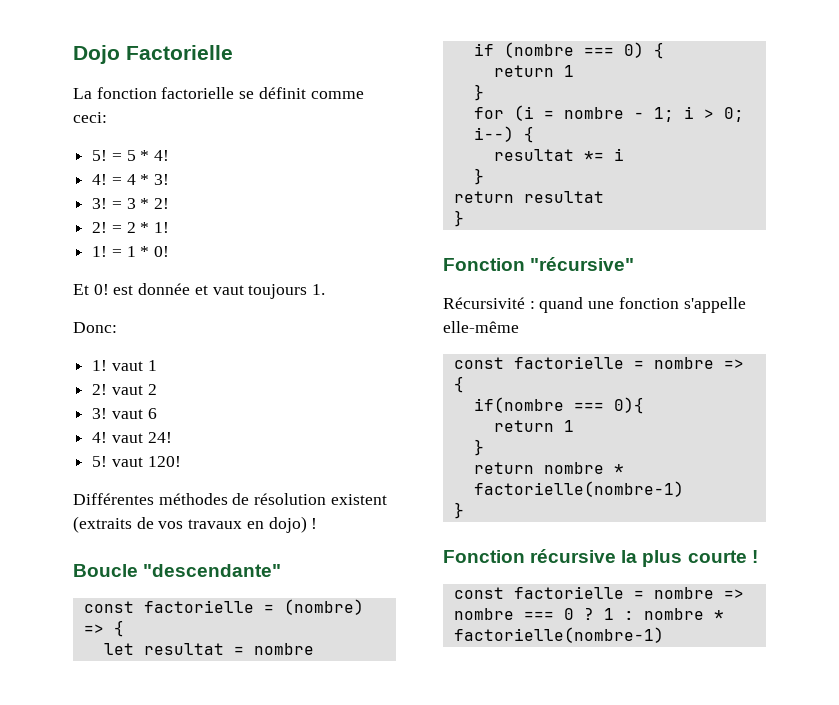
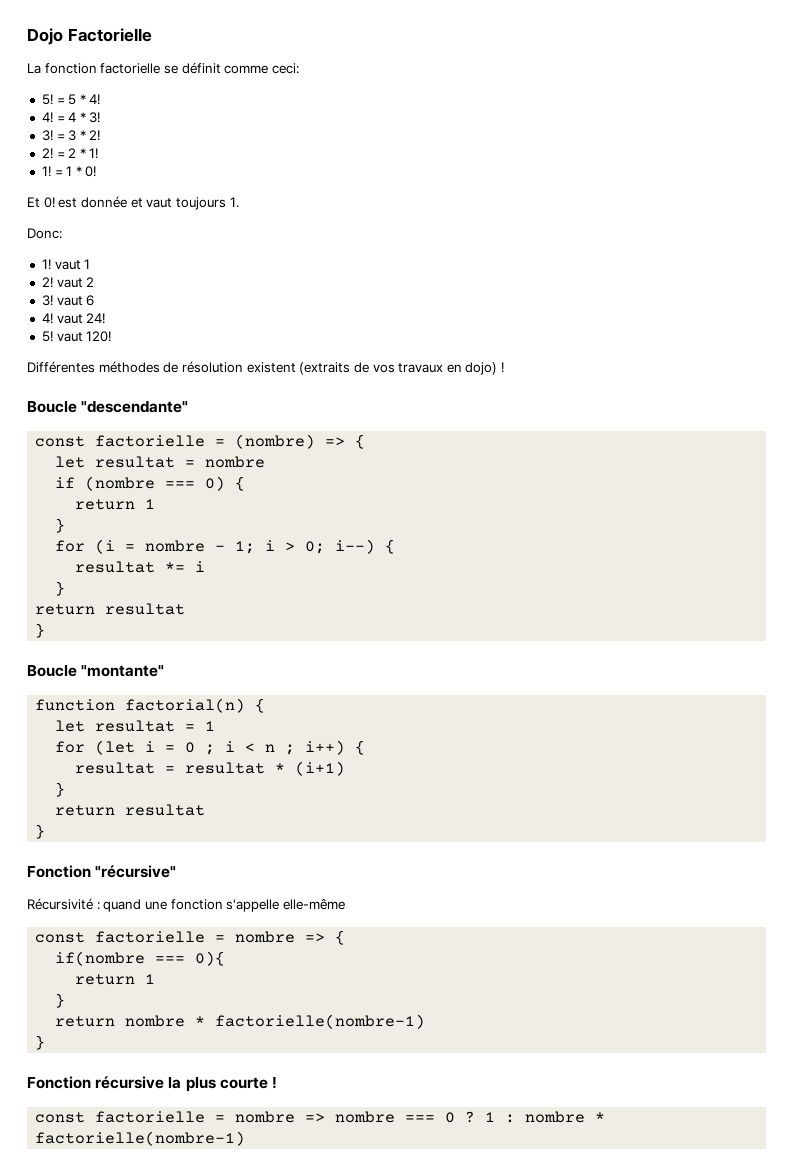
(464, 218) none -> [27,665,165,677] [35,698,266,713] [55,720,216,732] [55,740,366,755] [75,761,346,776] [55,782,66,797] [55,804,206,816] [35,824,46,839] // Boucle "montante" // function factorial(n) { // let resultat = 1 // for (let i = 0 ; i < n ; i++) { // resultat = resultat * (i+1) // } // return resultat // }

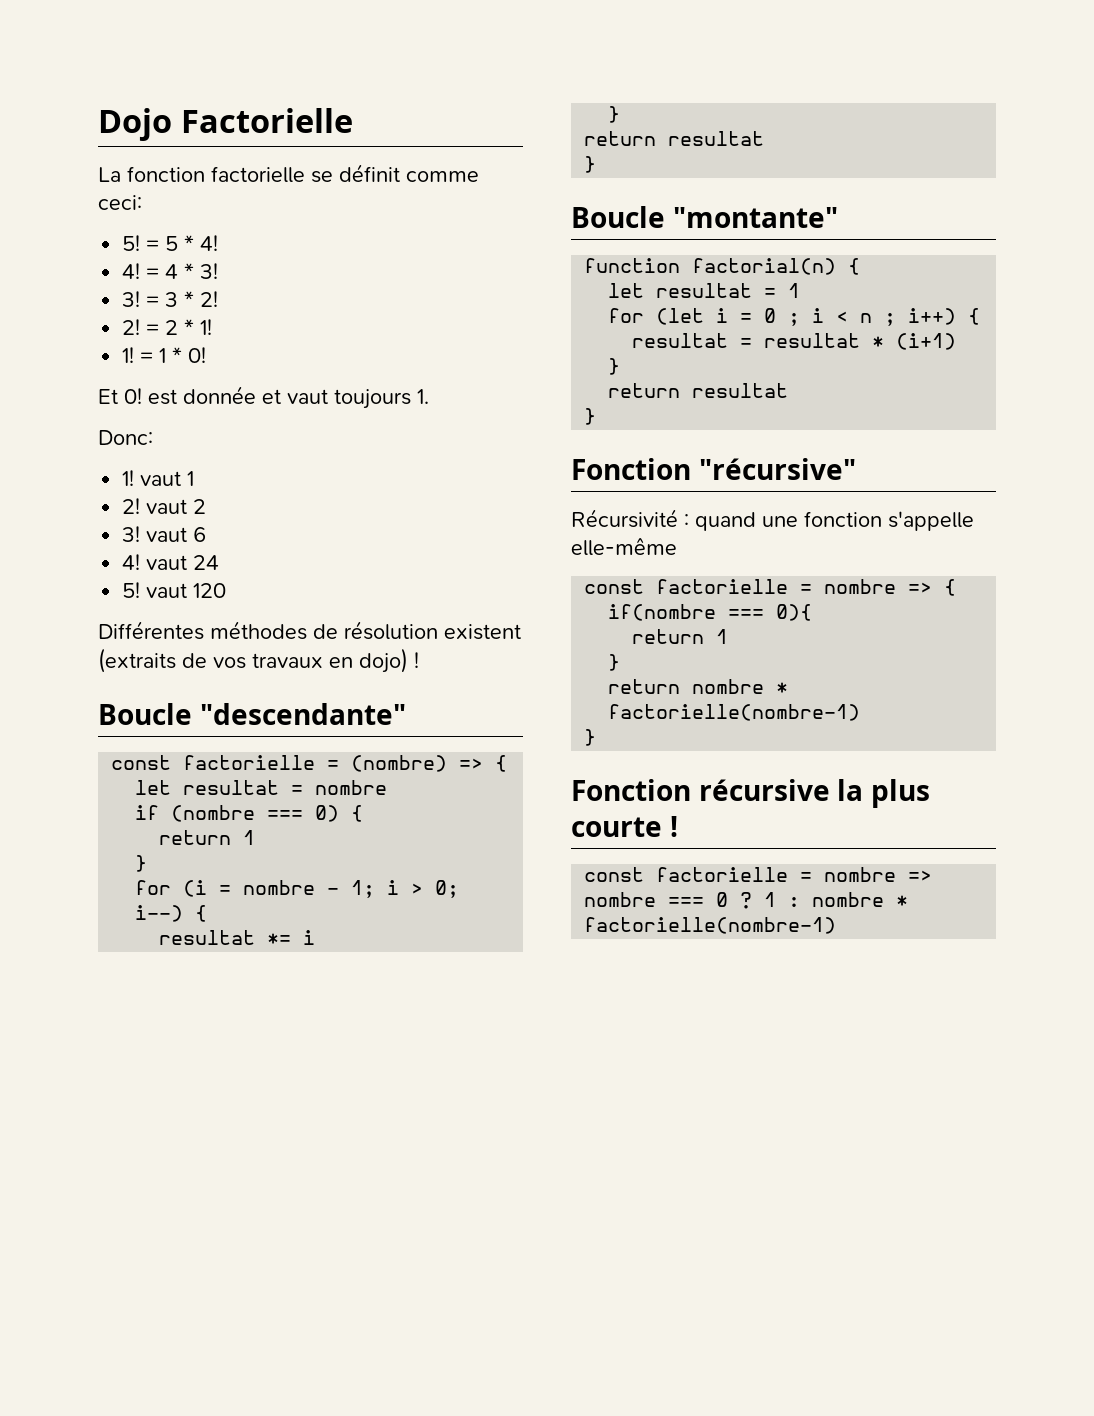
[86,313,106,324] 24! -> [193,555,220,570] 24
[86,331,112,342] 120! -> [193,583,227,598] 120

